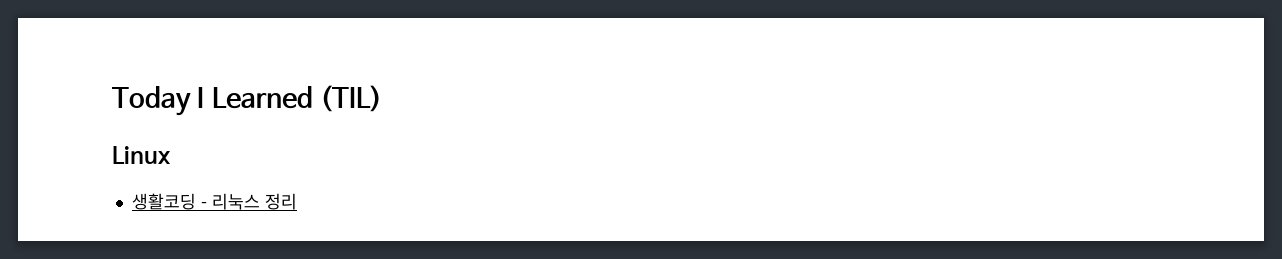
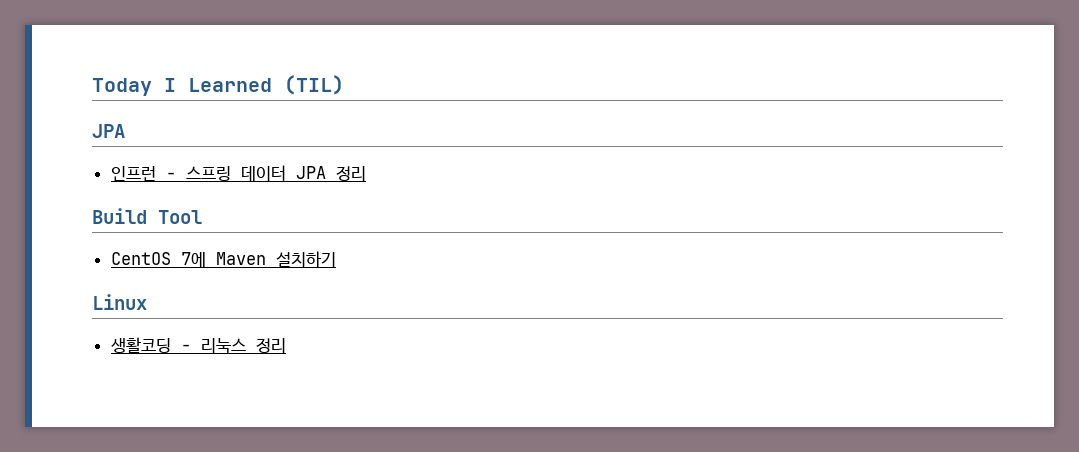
(382, 98) none -> [92,124,125,138] [110,165,366,181] [92,208,202,224] [110,251,336,267] // JPA // 인프런 - 스프링 데이터 JPA 정리 // Build Tool // CentOS 7에 Maven 설치하기

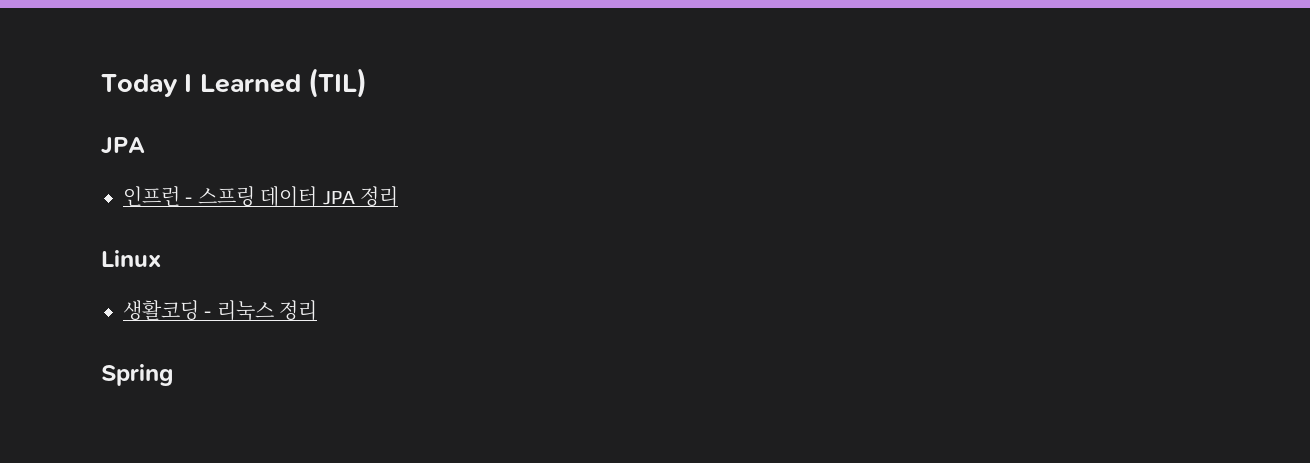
[92,208,202,224] [110,251,336,267] // Build Tool // CentOS 7에 Maven 설치하기 -> (398, 196) none
(286, 345) none -> [101,364,173,386] // Spring

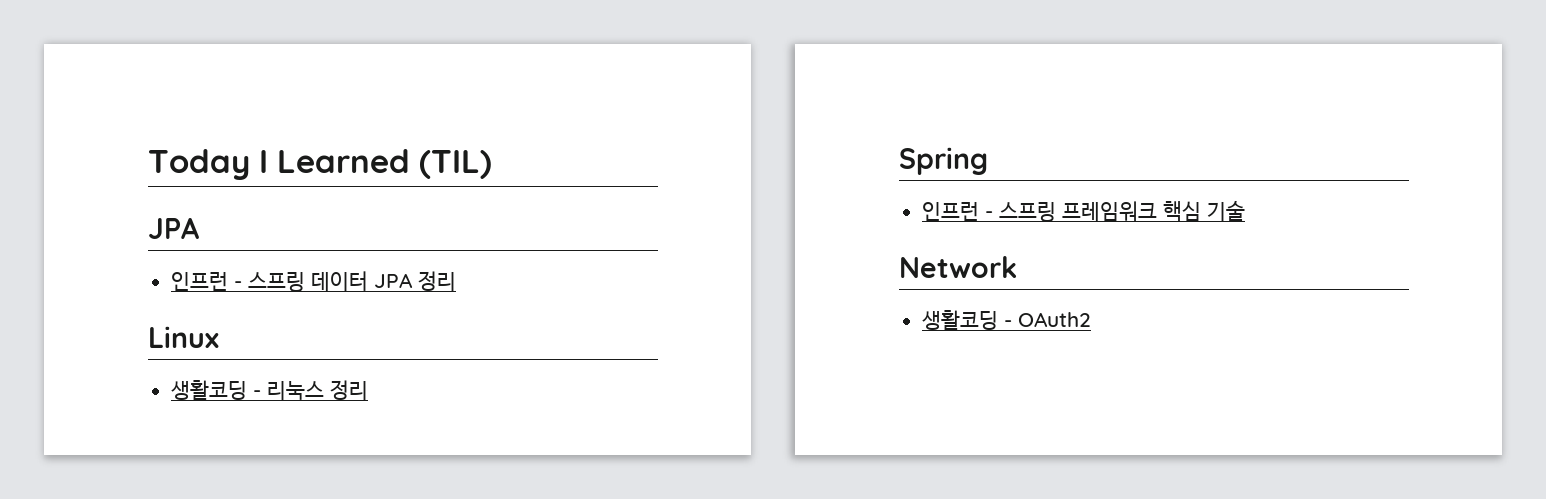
(173, 375) none -> [922,200,1246,222] [899,256,1017,278] [922,310,1092,330] // 인프런 - 스프링 프레임워크 핵심 기술 // Network // 생활코딩 - OAuth2

